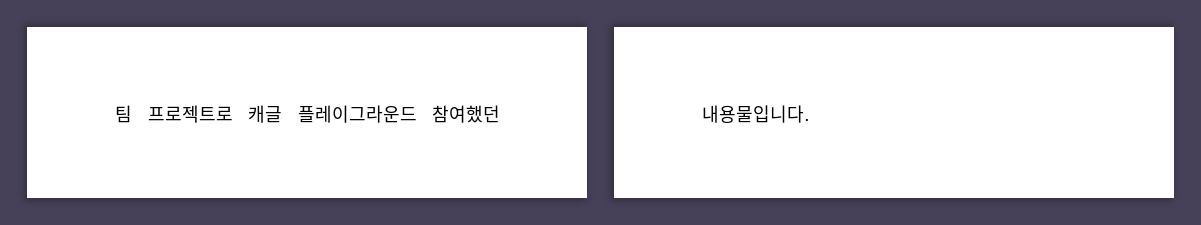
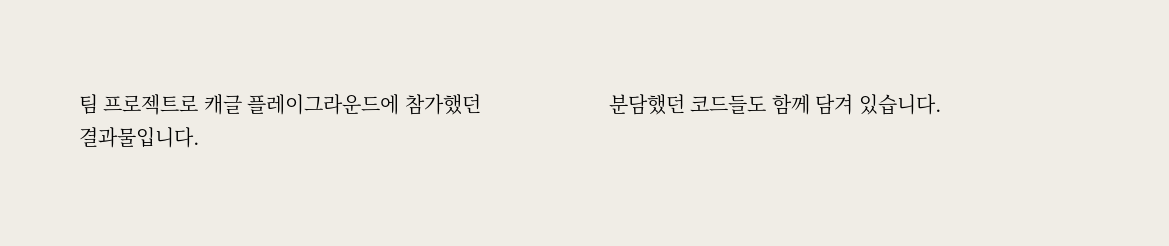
[297,105,810,123] 플레이그라운드 참여했던 내용물입니다. -> [247,94,481,115] [79,127,200,148] [609,94,942,115] 플레이그라운드에 참가했던 결과물입니다. // 분담했던 코드들도 함께 담겨 있습니다.

